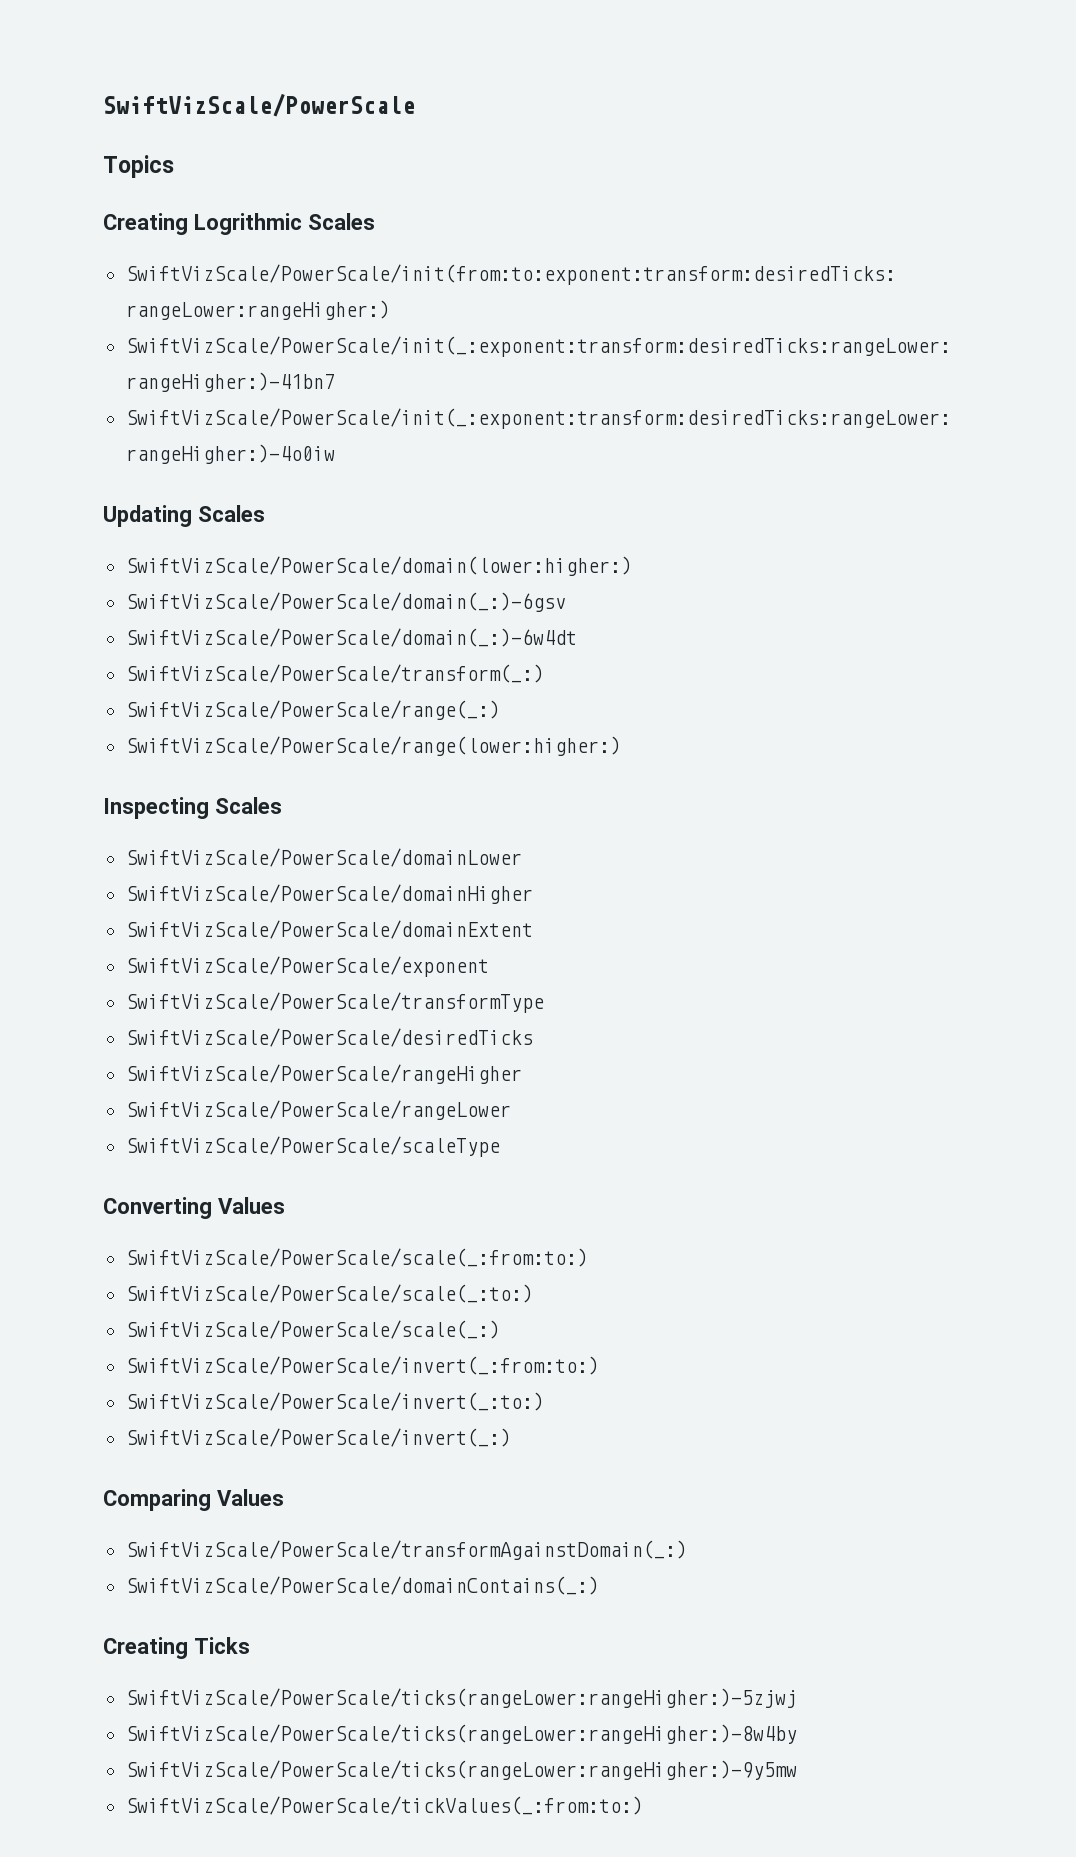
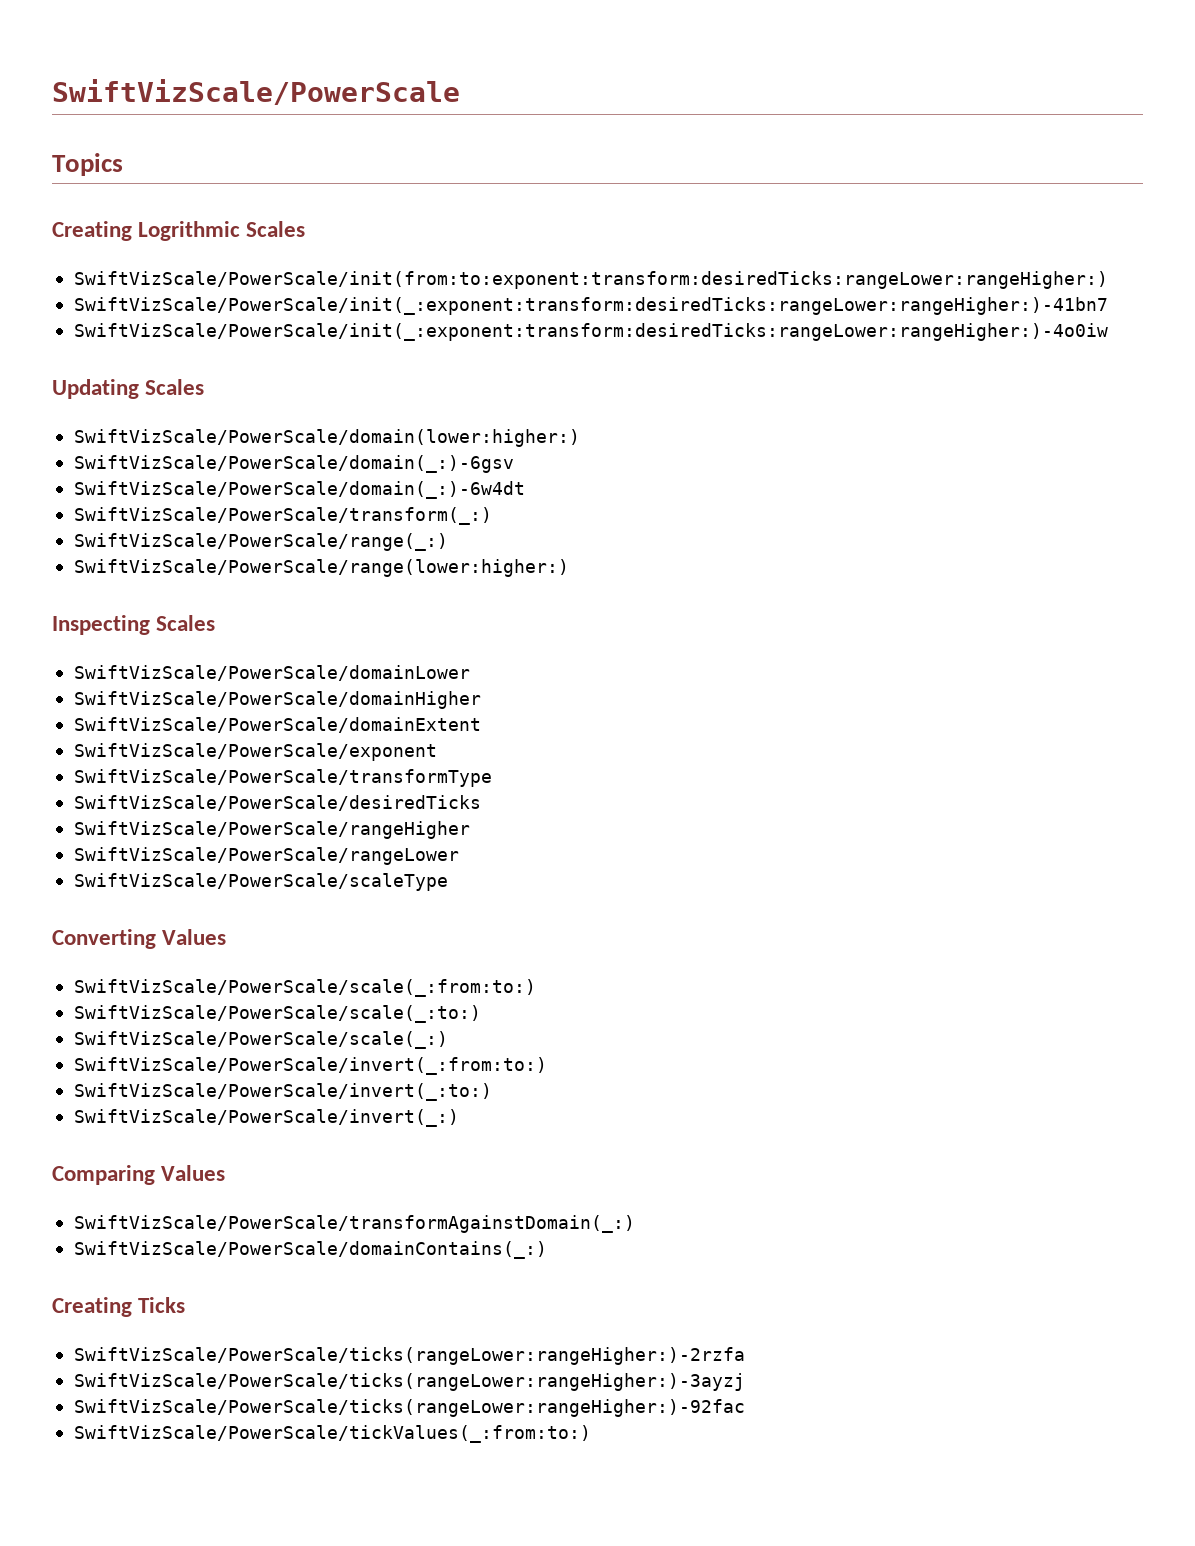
[126,1688,798,1708] [126,1724,798,1744] [126,1760,798,1780] SwiftVizScale/PowerScale/ticks(rangeLower:rangeHigher:)-5zjwj // SwiftVizScale/PowerScale/ticks(rangeLower:rangeHigher:)-8w4by // SwiftVizScale/PowerScale/ticks(rangeLower:rangeHigher:)-9y5mw -> [74,1347,745,1365] [74,1373,745,1391] [74,1399,745,1417] SwiftVizScale/PowerScale/ticks(rangeLower:rangeHigher:)-2rzfa // SwiftVizScale/PowerScale/ticks(rangeLower:rangeHigher:)-3ayzj // SwiftVizScale/PowerScale/ticks(rangeLower:rangeHigher:)-92fac

